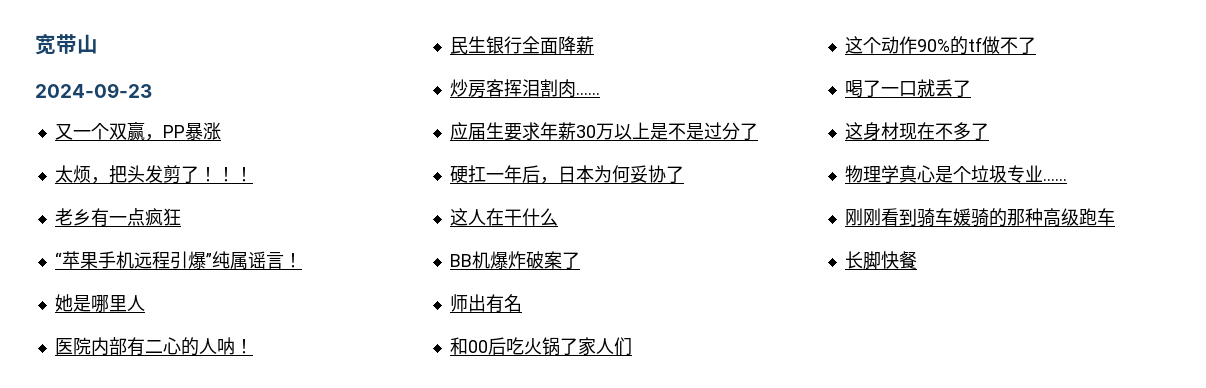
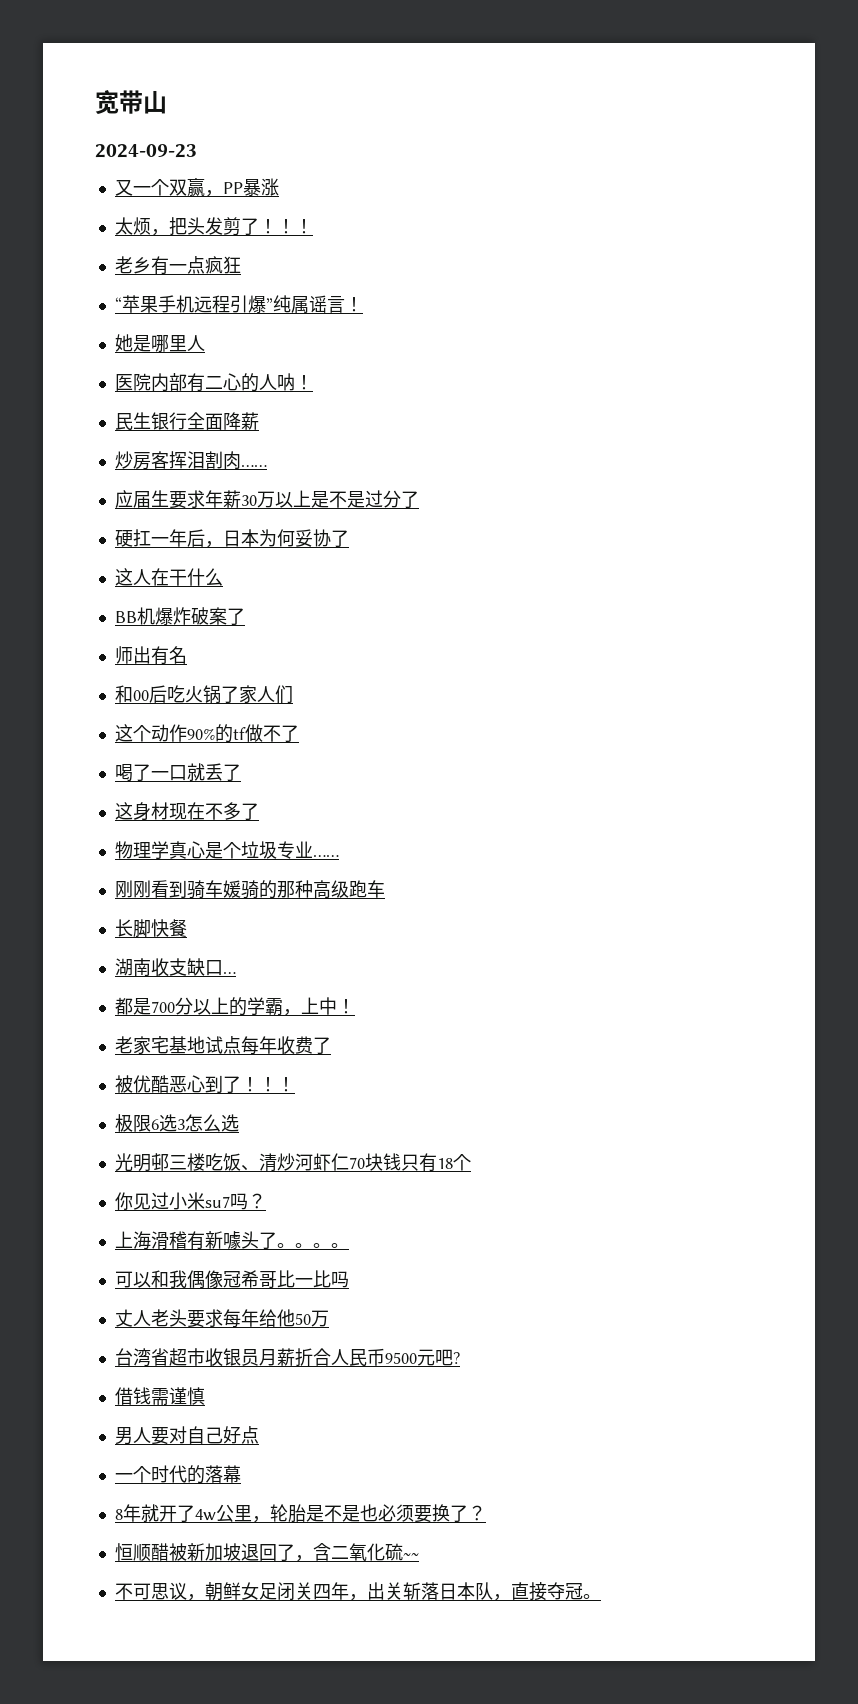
(917, 260) none -> [114,958,236,977] [114,997,355,1016] [114,1036,331,1055] [114,1075,295,1093] [114,1114,239,1132] [114,1153,471,1172] [114,1192,266,1210] [114,1231,349,1250] [114,1270,349,1289] [114,1309,329,1328] [114,1348,460,1367] [114,1387,205,1405] [114,1426,259,1445] [114,1465,241,1484] [114,1504,486,1523] [114,1543,419,1562] [114,1582,601,1601] // 湖南收支缺口… // 都是700分以上的学霸，上中！ // 老家宅基地试点每年收费了 // 被优酷恶心到了！！！ // 极限6选3怎么选 // 光明邨三楼吃饭、清炒河虾仁70块钱只有18个 // 你见过小米su7吗？ // 上海滑稽有新噱头了。。。。 // 可以和我偶像冠希哥比一比吗 // 丈人老头要求每年给他50万 // 台湾省超市收银员月薪折合人民币9500元吧? // 借钱需谨慎 // 男人要对自己好点 // 一个时代的落幕 // 8年就开了4w公里，轮胎是不是也必须要换了？ // 恒顺醋被新加坡退回了，含二氧化硫~~ // 不可思议，朝鲜女足闭关四年，出关斩落日本队，直接夺冠。

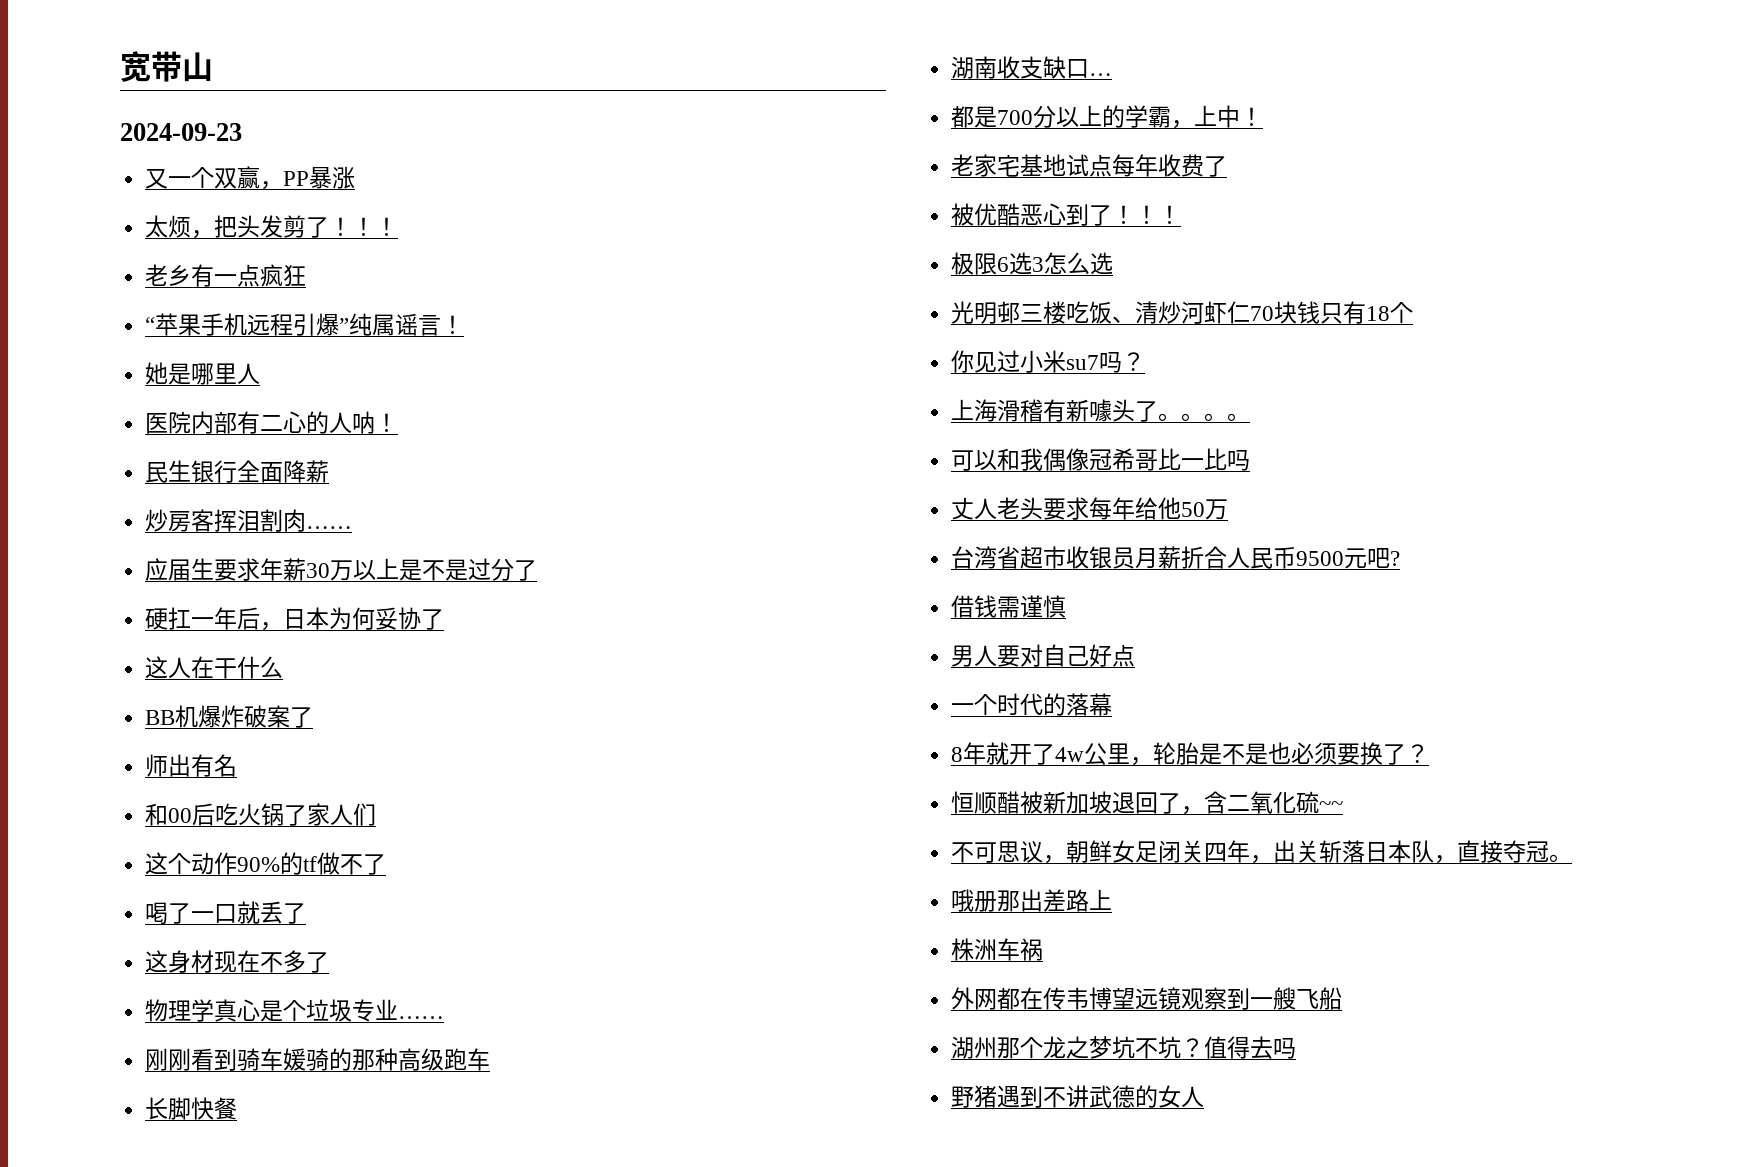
(601, 1596) none -> [951,889,1113,912] [951,938,1044,961] [951,987,1343,1010] [951,1036,1297,1059] [951,1085,1205,1108] // 哦册那出差路上 // 株洲车祸 // 外网都在传韦博望远镜观察到一艘飞船 // 湖州那个龙之梦坑不坑？值得去吗 // 野猪遇到不讲武德的女人

